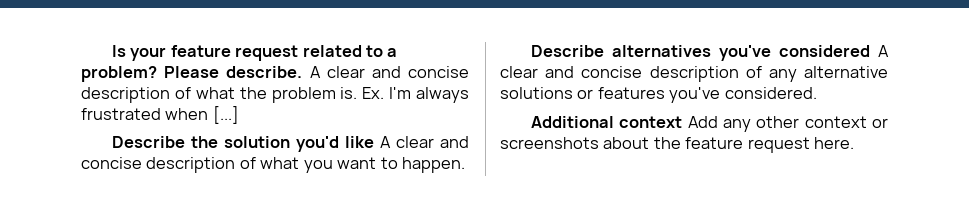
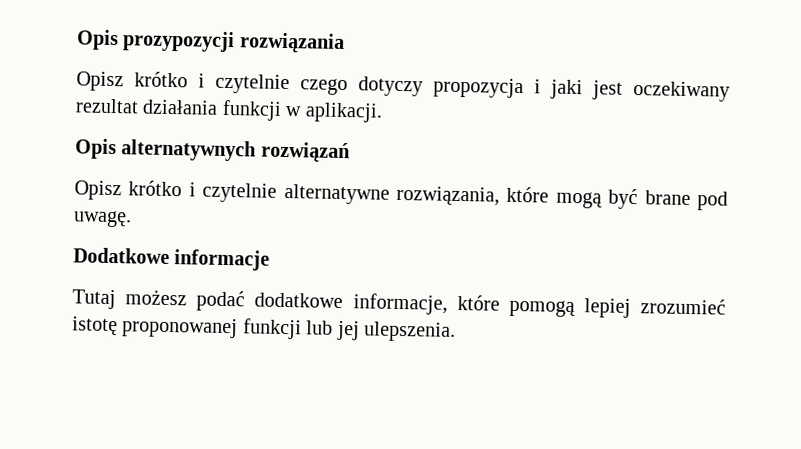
[111,45,398,61] [81,66,469,82] [81,87,469,103] [81,106,239,124] [111,136,470,152] [81,157,466,173] [530,45,889,61] [500,66,888,82] [500,87,817,103] [530,116,888,132] [500,137,855,153] Is your feature request related to a problem? Please describe. A clear and concise description of what the problem is. Ex. I'm always frustrated when [...] // Describe the solution you'd like A clear and concise description of what you want to happen. // Describe alternatives you've considered A clear and concise description of any alternative solutions or features you've considered. // Additional context Add any other context or screenshots about the feature request here. -> [76,29,345,54] [76,71,730,102] [75,98,383,123] [75,138,350,164] [74,180,728,211] [73,210,132,228] [73,247,271,271] [72,289,726,318] [72,316,456,342] Opis prozypozycji rozwiązania // Opisz krótko i czytelnie czego dotyczy propozycja i jaki jest oczekiwany rezultat działania funkcji w aplikacji. // Opis alternatywnych rozwiązań // Opisz krótko i czytelnie alternatywne rozwiązania, które mogą być brane pod uwagę. // Dodatkowe informacje // Tutaj możesz podać dodatkowe informacje, które pomogą lepiej zrozumieć istotę proponowanej funkcji lub jej ulepszenia.

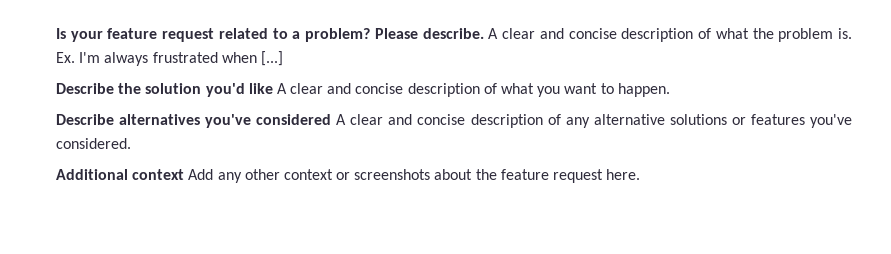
[76,29,345,54] [76,71,730,102] [75,98,383,123] [75,138,350,164] [74,180,728,211] [73,210,132,228] [73,247,271,271] [72,289,726,318] [72,316,456,342] Opis prozypozycji rozwiązania // Opisz krótko i czytelnie czego dotyczy propozycja i jaki jest oczekiwany rezultat działania funkcji w aplikacji. // Opis alternatywnych rozwiązań // Opisz krótko i czytelnie alternatywne rozwiązania, które mogą być brane pod uwagę. // Dodatkowe informacje // Tutaj możesz podać dodatkowe informacje, które pomogą lepiej zrozumieć istotę proponowanej funkcji lub jej ulepszenia. -> [56,28,852,42] [56,51,283,66] [56,83,670,97] [56,114,853,128] [56,138,131,149] [56,169,641,183] Is your feature request related to a problem? Please describe. A clear and concise description of what the problem is. Ex. I'm always frustrated when [...] // Describe the solution you'd like A clear and concise description of what you want to happen. // Describe alternatives you've considered A clear and concise description of any alternative solutions or features you've considered. // Additional context Add any other context or screenshots about the feature request here.

